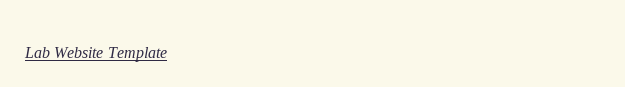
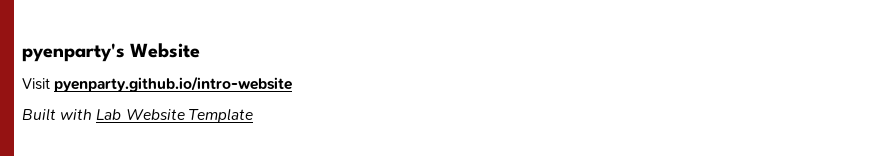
(24, 52) none -> [22,43,201,62] [22,76,293,92] [22,108,93,121] pyenparty's Website // Visit pyenparty.github.io/intro-website // Built with

